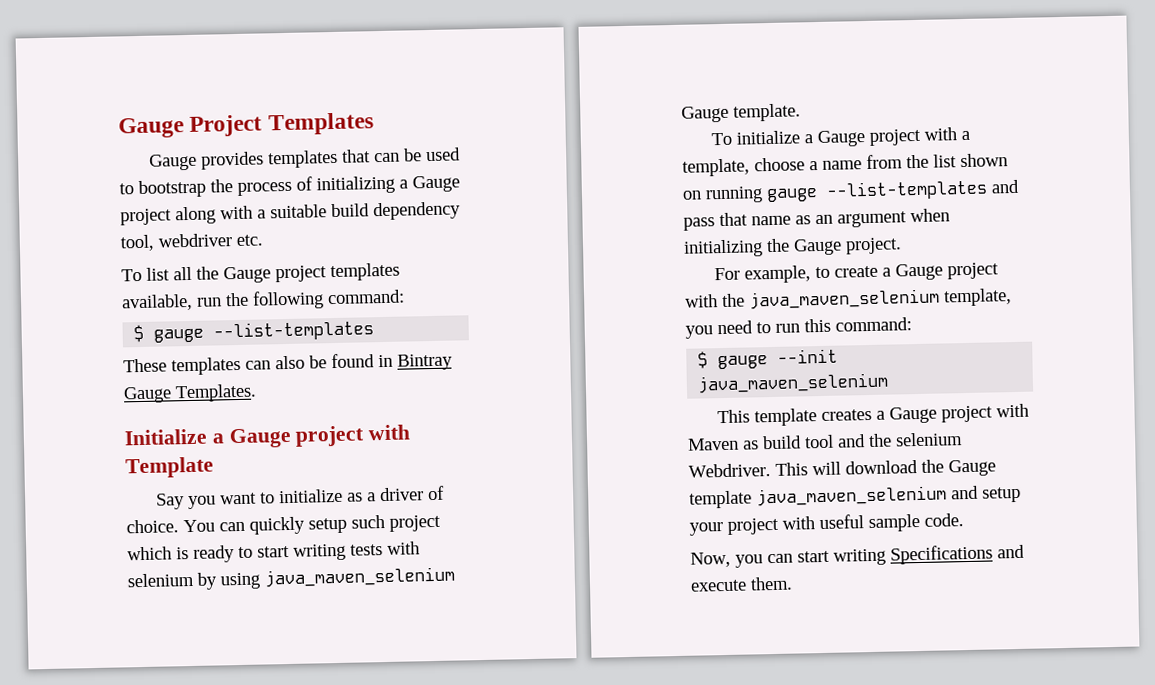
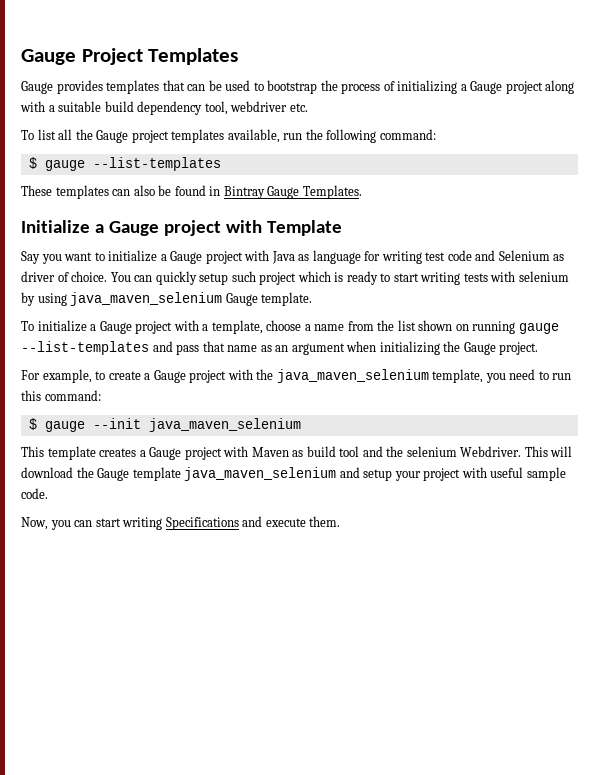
[346,492,376,502] as a -> [160,250,565,264] a Gauge project with Java as language for writing test code and Selenium as

